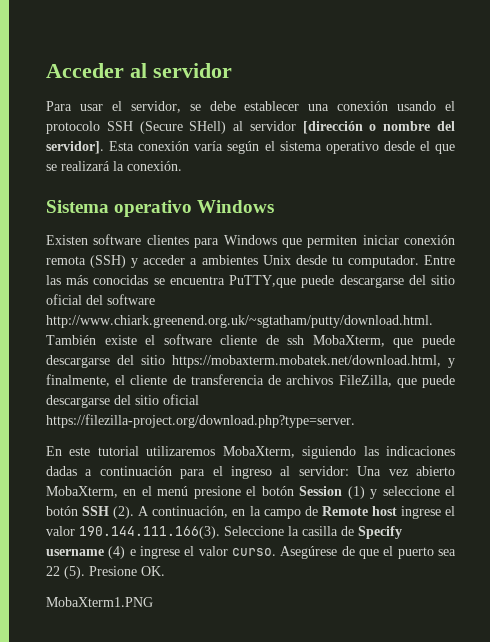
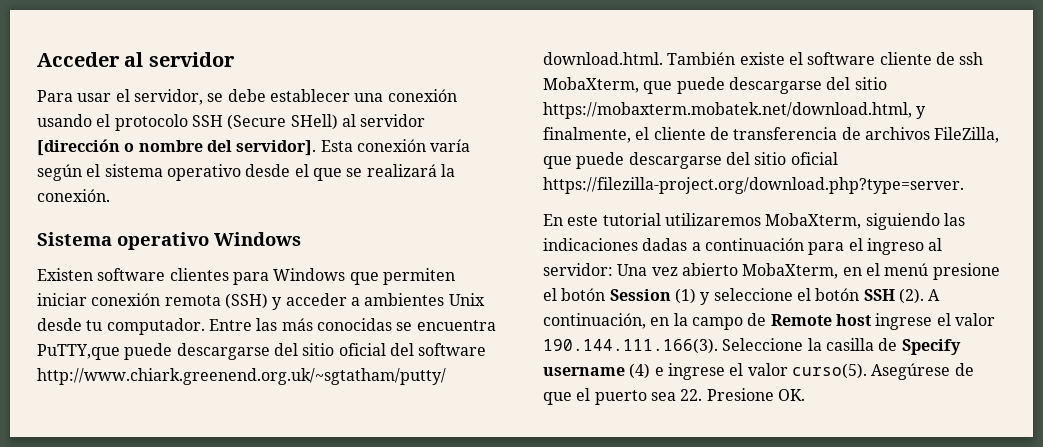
[232,548,276,556] curso. -> [791,363,867,379] curso(5).
[46,566,85,579] 22 (5). -> [680,389,703,401] 22.
[46,597,153,607] // MobaXterm1.PNG -> (805, 395) none

